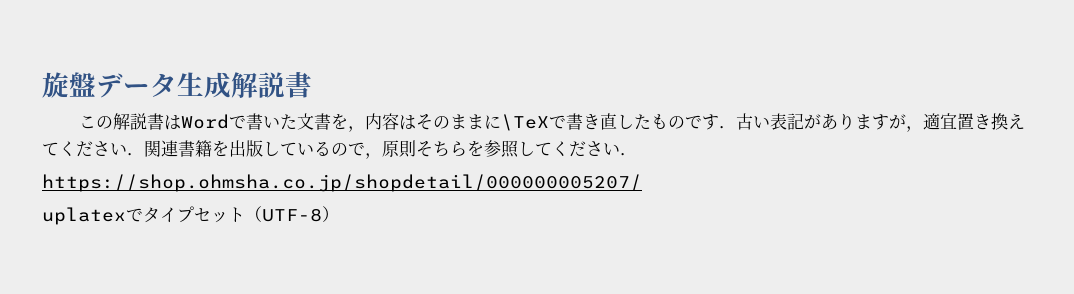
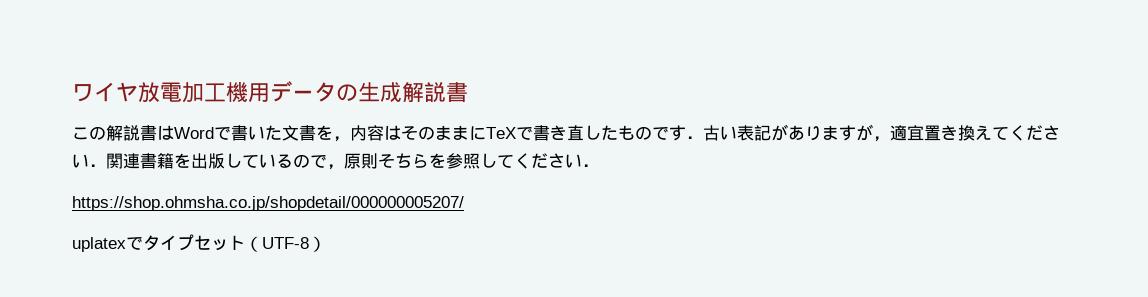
[42,72,177,98] 旋盤データ -> [72,81,358,103] ワイヤ放電加工機用データの
[501,114,550,131] \TeX -> [486,127,516,139] TeX

